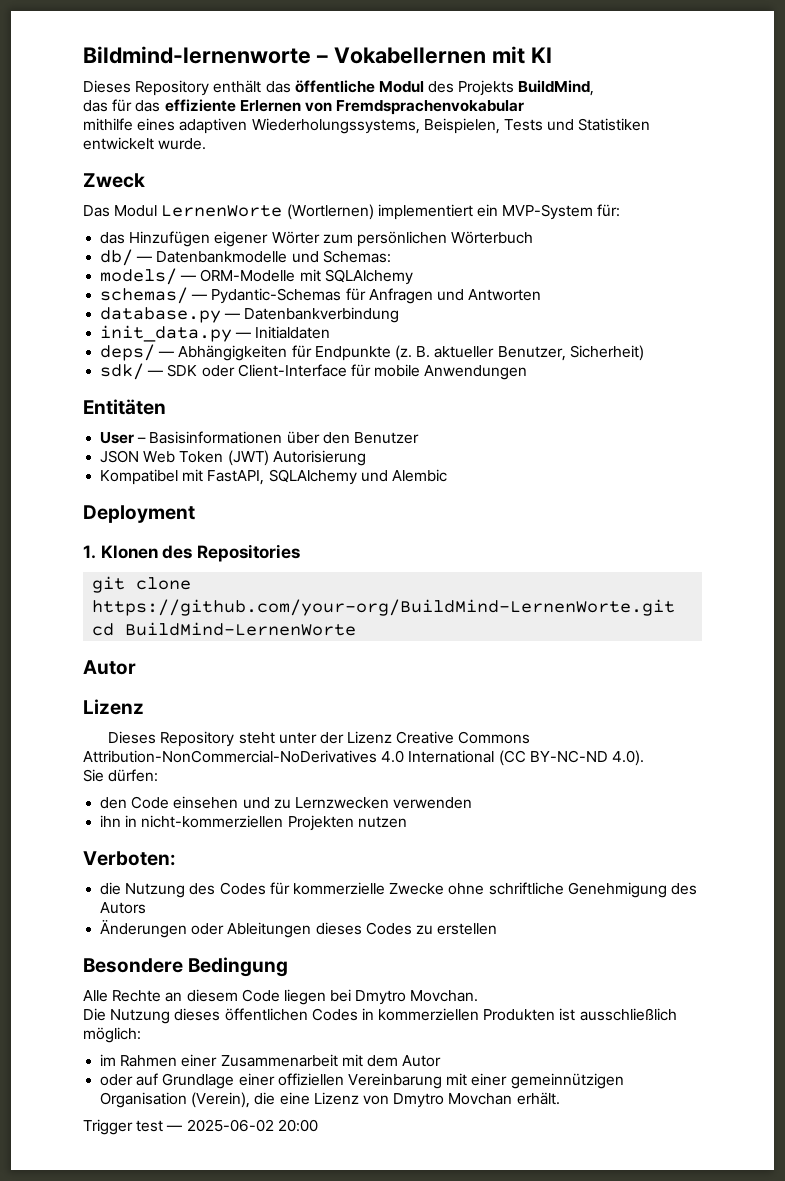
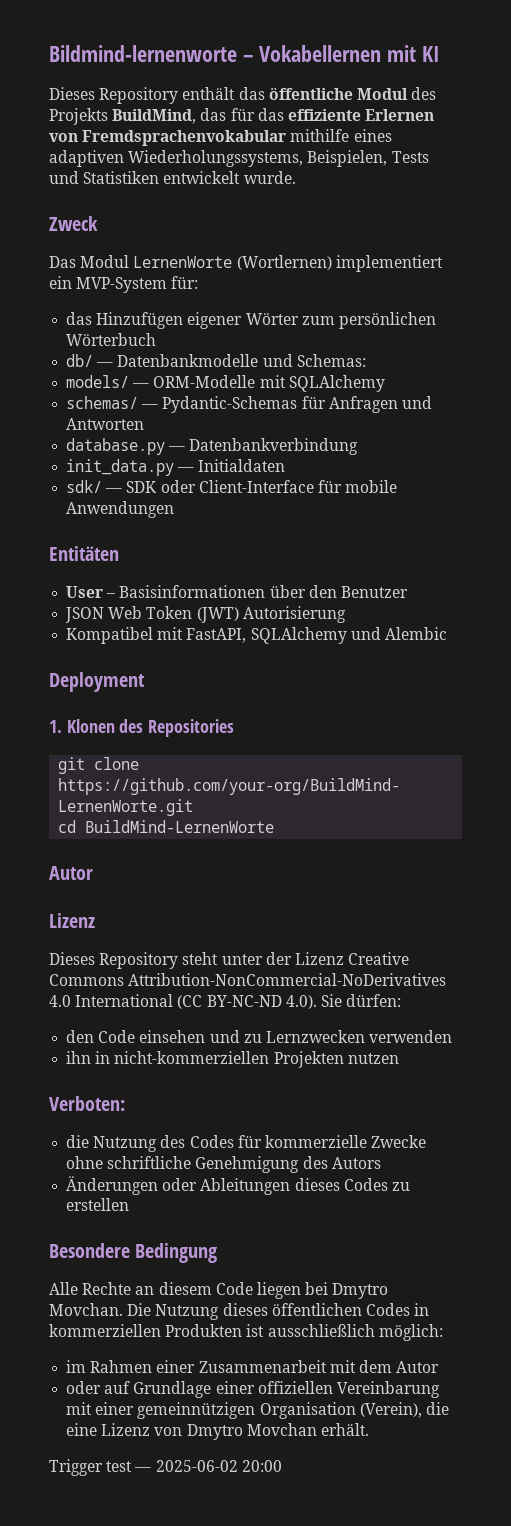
(595, 88) // -> (197, 116) none
(525, 107) // -> (287, 138) none
[100,344,644,361] // deps/ — Abhängigkeiten für Endpunkte (z. B. aktueller Benutzer, Sicherheit) -> (286, 465) none
(644, 758) // -> (317, 1002) none
(479, 996) // -> (123, 1309) none

